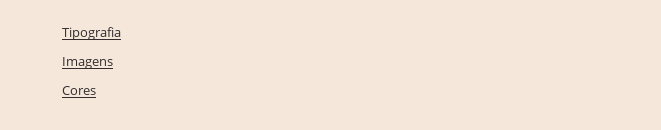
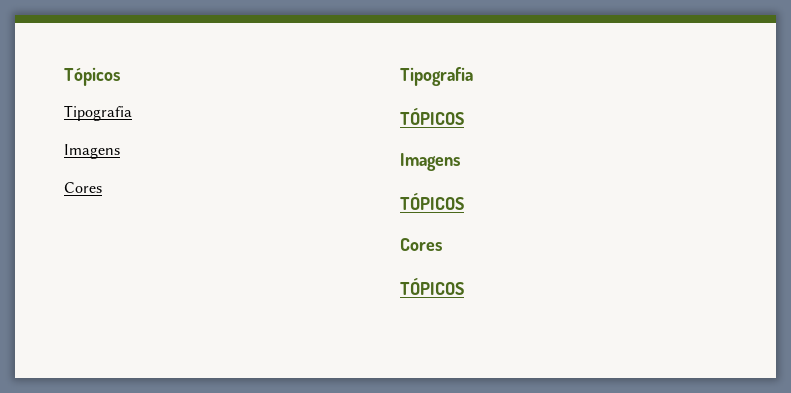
(62, 33) none -> [64,67,120,86] Tópicos //
(96, 90) none -> [400,67,473,86] [400,108,464,125] [400,153,460,171] [400,193,464,210] [400,238,442,251] [400,278,464,295] // Tipografia // TÓPICOS // Imagens // TÓPICOS // Cores // TÓPICOS

